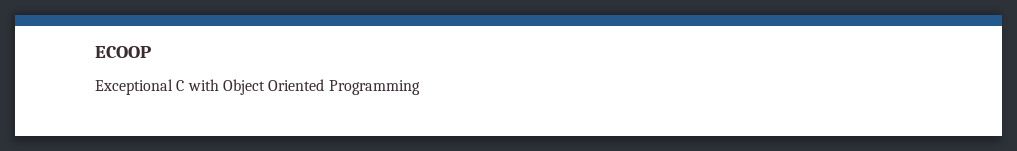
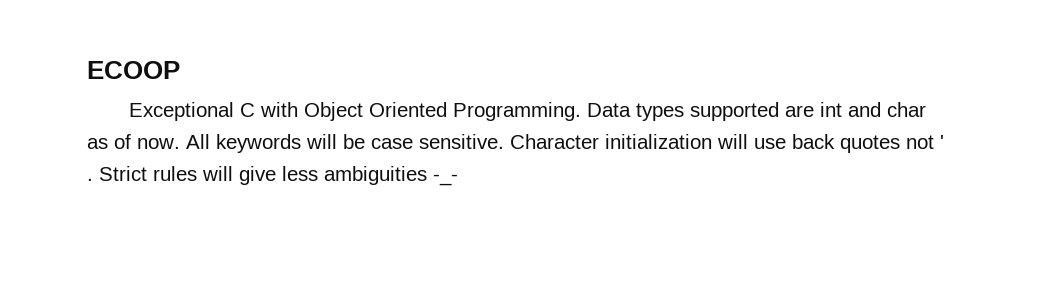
[328,80,420,95] Programming -> [453,102,927,121] [87,134,944,153] [87,166,458,186] Programming. Data types supported are int and char as of now. All keywords will be case sensitive. Character initialization will use back quotes not ' . Strict rules will give less ambiguities -_-

